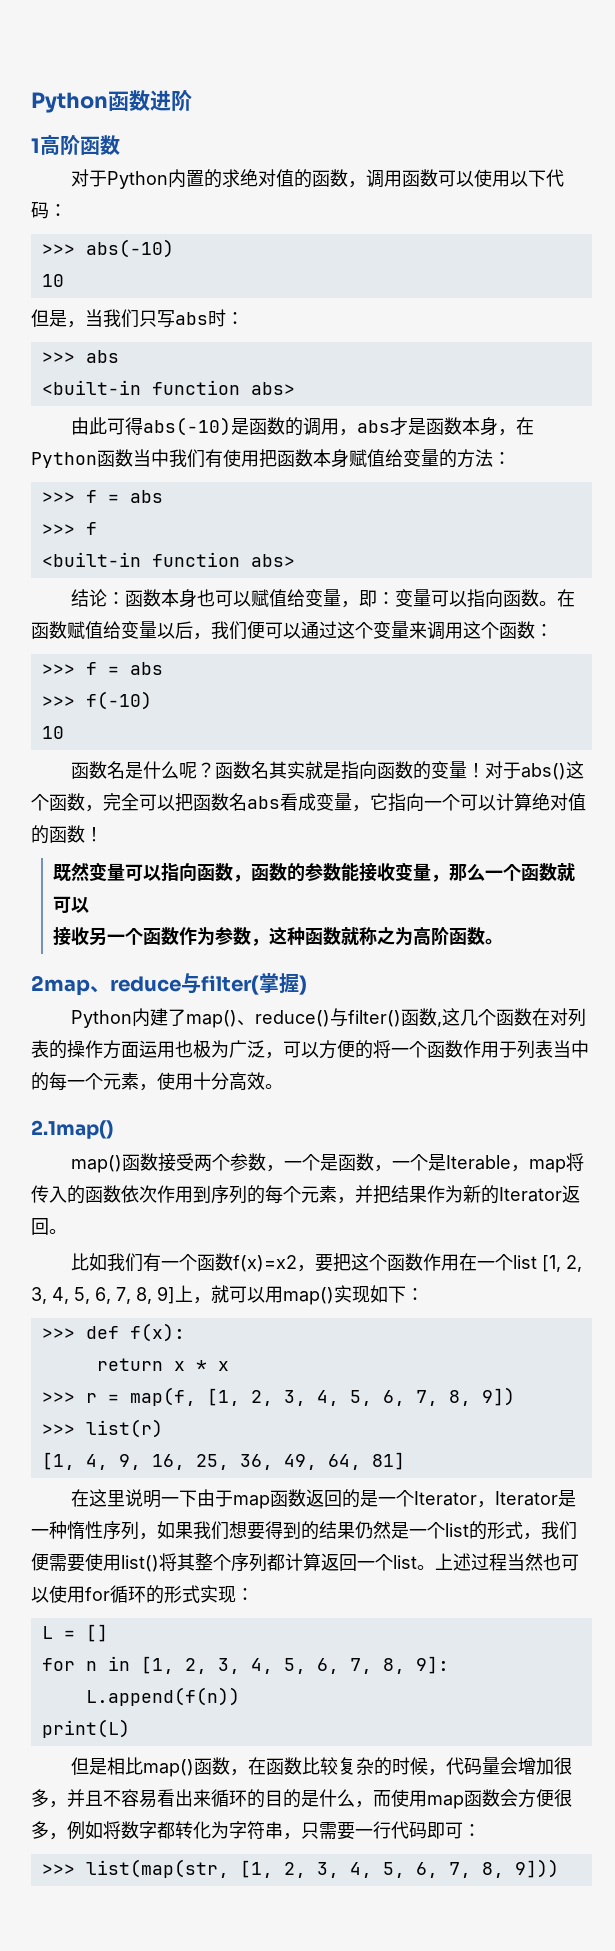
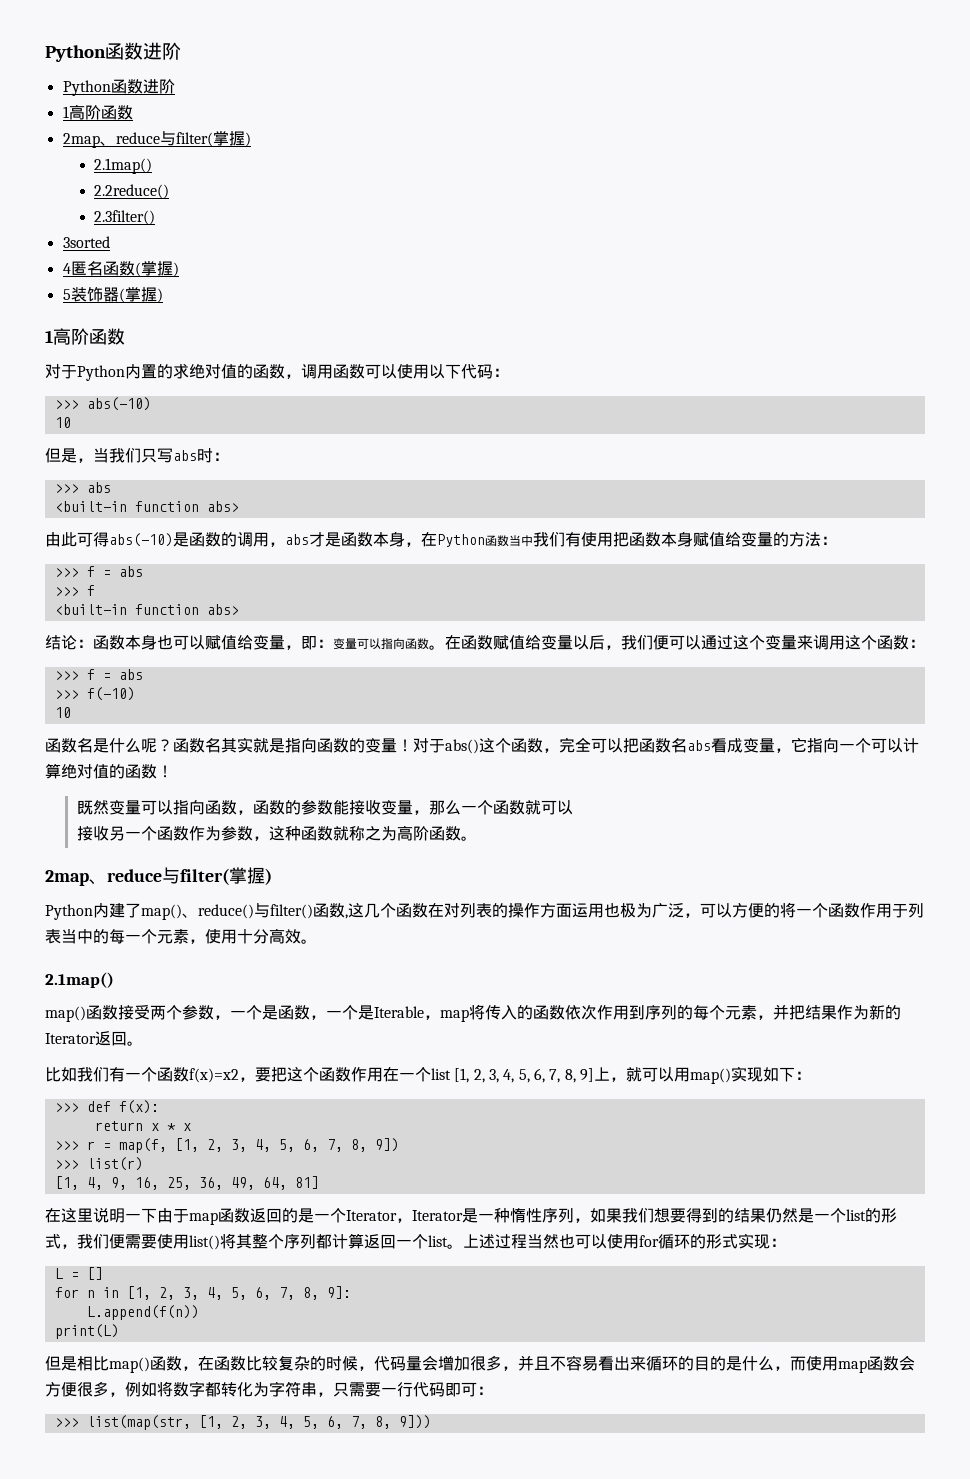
[31,89,192,113] Python函数进阶 -> [45,42,181,62] [62,79,175,96] [62,104,133,120] [62,131,251,148] [94,158,153,174] [94,184,170,199] [94,210,156,225] [62,236,110,248] [62,261,179,277] [62,286,163,303] Python函数进阶 // Python函数进阶 // 1高阶函数 // 2map、reduce与filter(掌握) // 2.1map() // 2.2reduce() // 2.3filter() // 3sorted // 4匿名函数(掌握) // 5装饰器(掌握)

